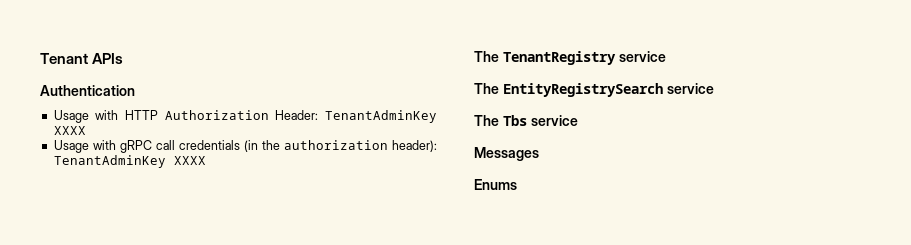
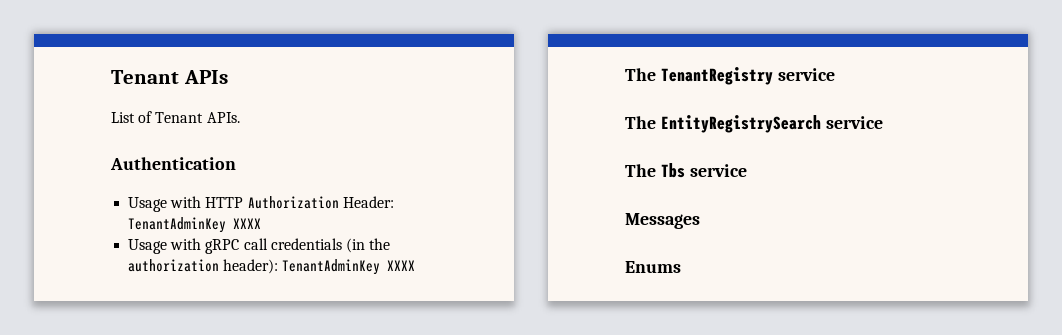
(124, 58) none -> [111,111,240,123] // List of Tenant APIs.

